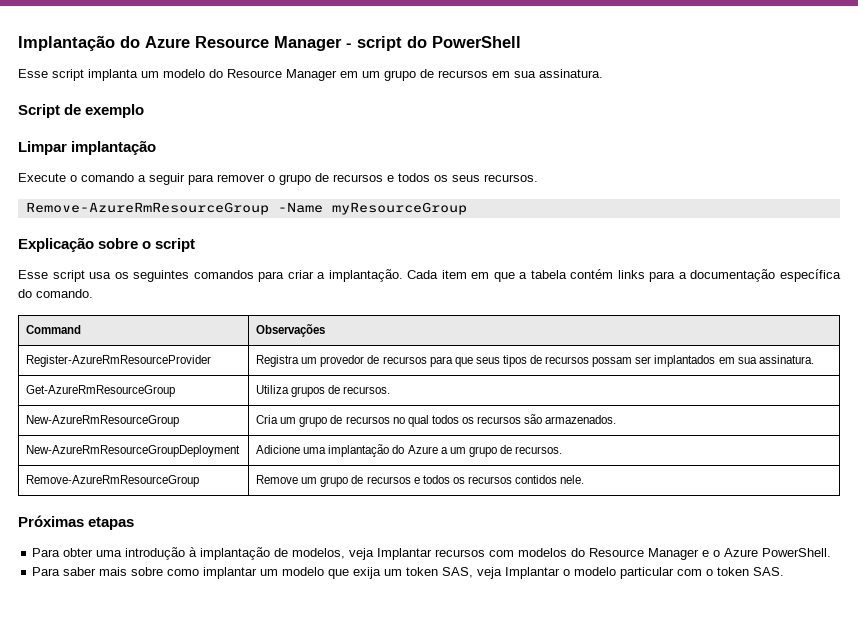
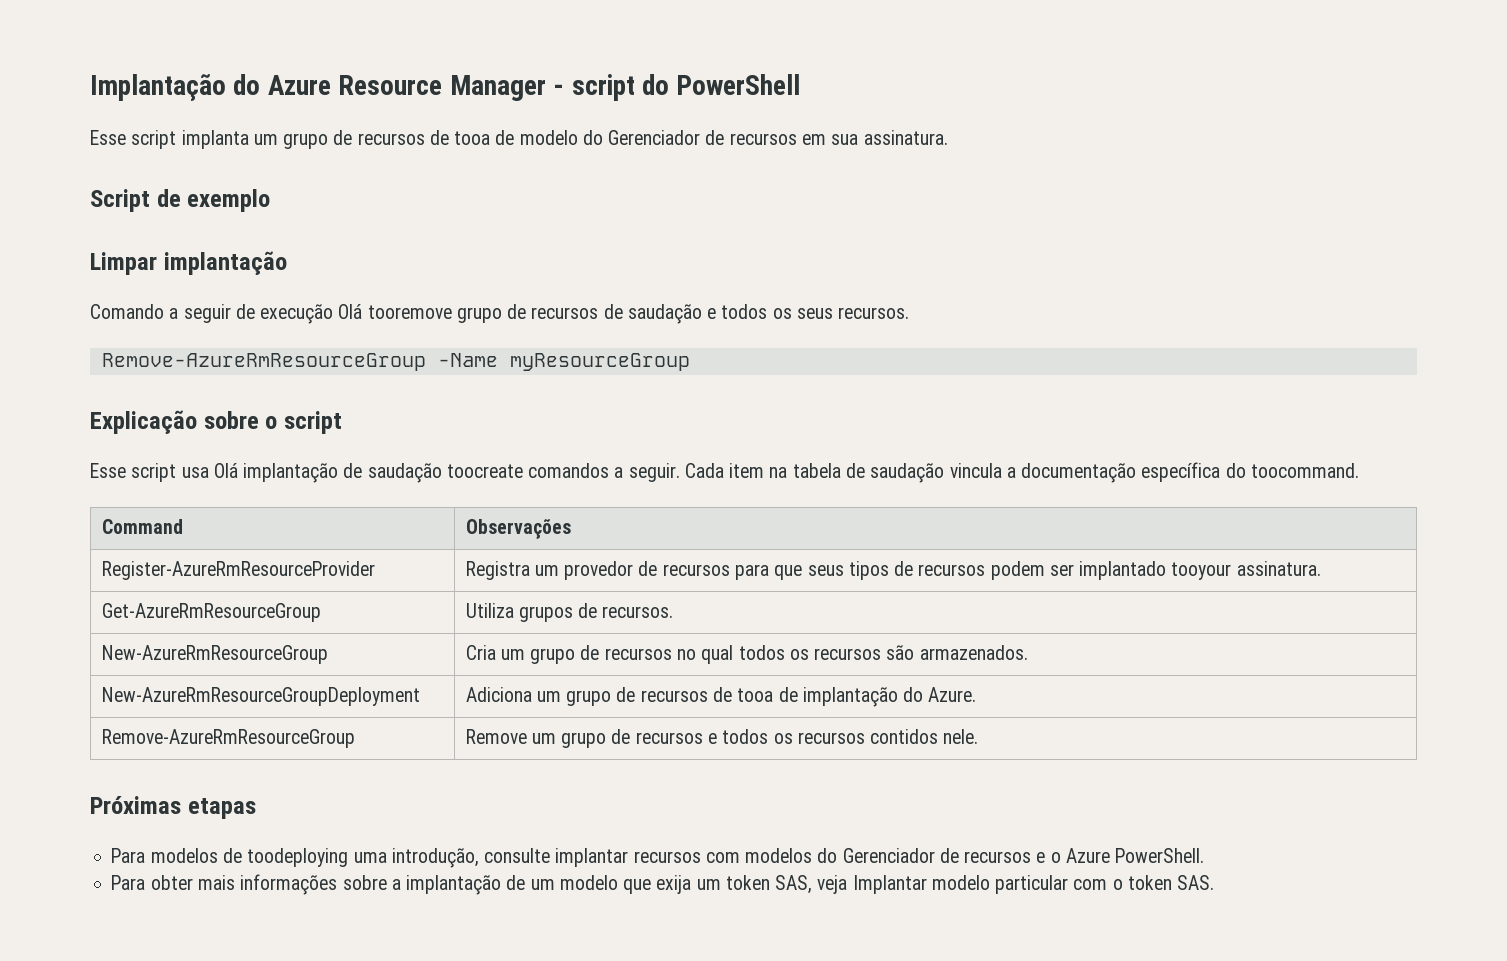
[163,69,416,81] modelo do Resource Manager em um grupo -> [283,130,701,149] grupo de recursos de tooa de modelo do Gerenciador
[18,173,383,185] Execute o comando a seguir para remover o grupo de recursos -> [90,304,702,324] Comando a seguir de execução Olá tooremove grupo de recursos de saudação
[114,269,676,282] os seguintes comandos para criar a implantação. Cada item em que a tabela contém links para -> [213,463,1002,483] Olá implantação de saudação toocreate comandos a seguir. Cada item na tabela de saudação vincula
[36,289,93,298] comando. -> [1250,463,1359,478] toocommand.
[592,355,757,367] possam ser implantados em sua -> [990,561,1232,580] podem ser implantado tooyour
[256,444,563,457] Adicione uma implantação do Azure a um grupo de recursos. -> [465,687,977,707] Adiciona um grupo de recursos de tooa de implantação do Azure.
[63,547,433,560] obter uma introdução à implantação de modelos, veja Implantar -> [150,848,629,868] modelos de toodeploying uma introdução, consulte implantar
[589,548,700,560] Resource Manager -> [842,848,1032,863] Gerenciador de recursos
[63,567,258,579] saber mais sobre como implantar -> [150,874,526,895] obter mais informações sobre a implantação de
[563,569,571,576] o -> (927, 884) none

